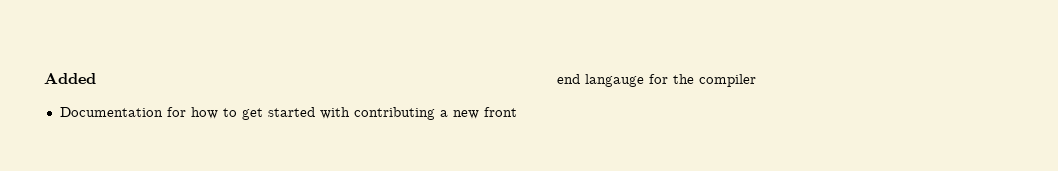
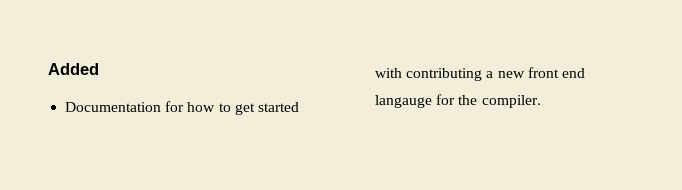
[698,74,756,87] compiler -> [481,95,541,108] compiler.

